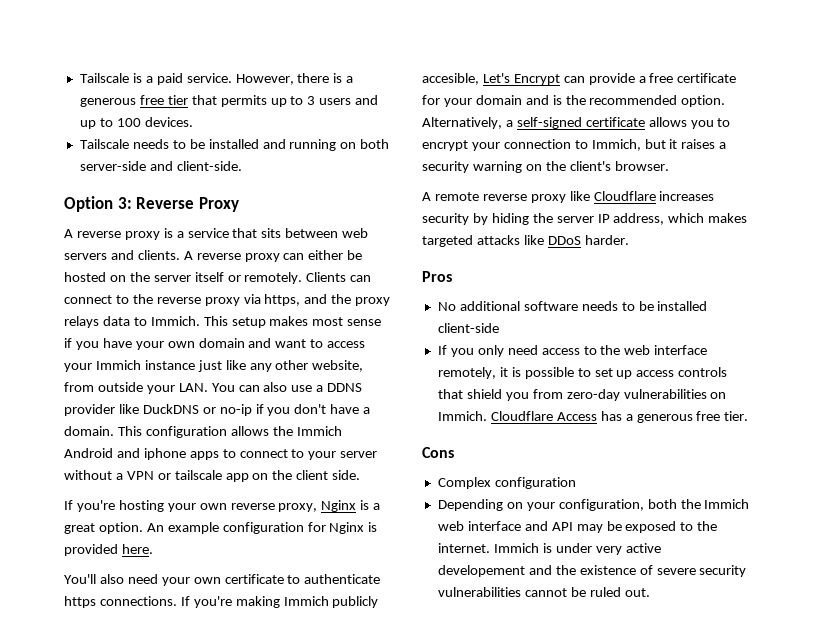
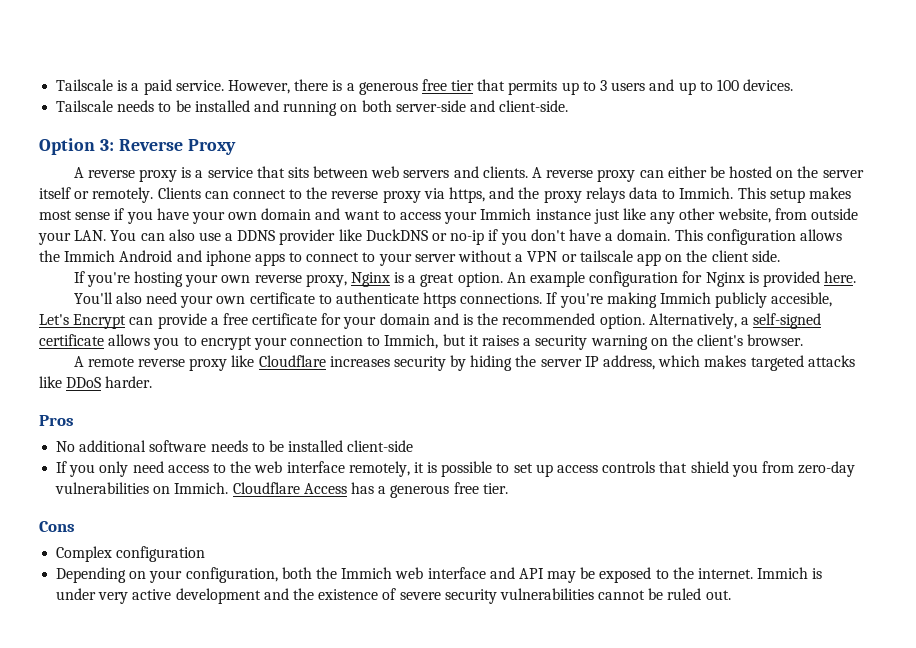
[437,565,525,577] developement -> [175,588,261,604] development

